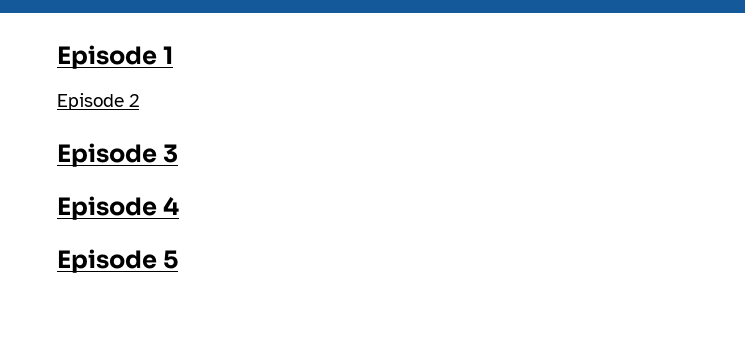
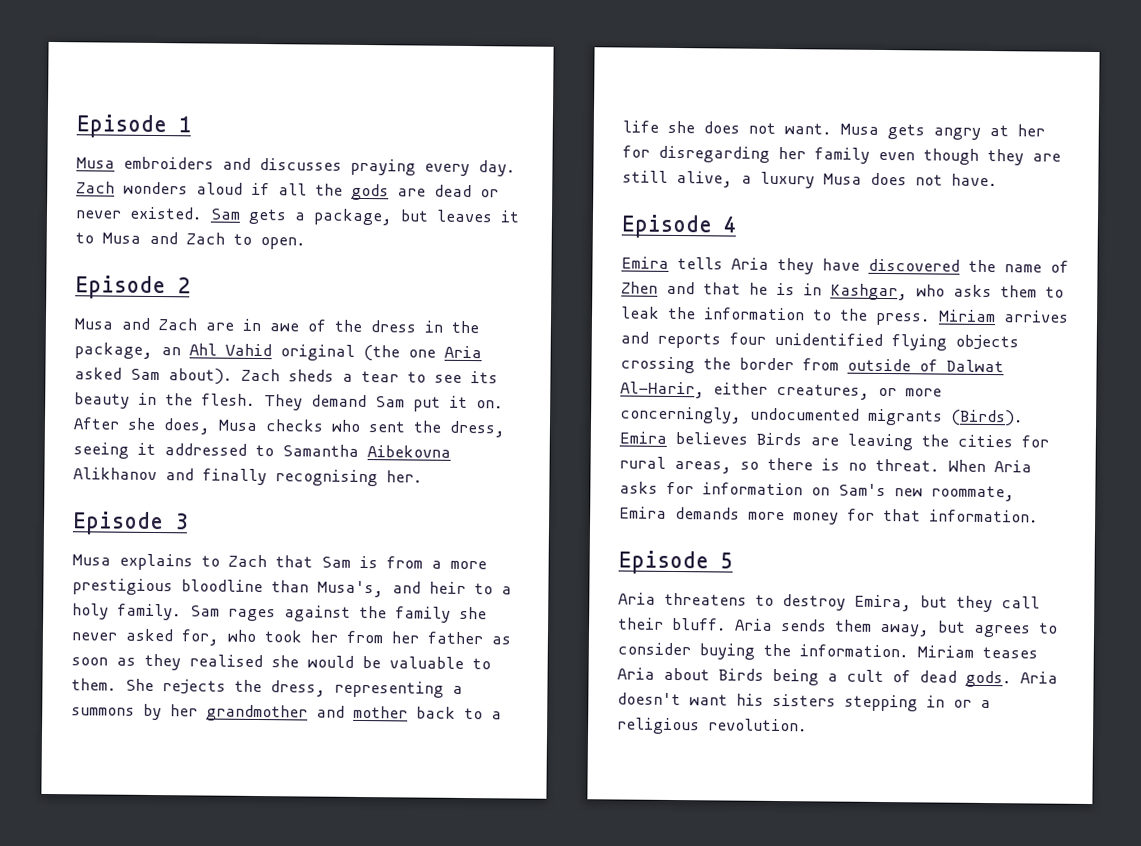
[57,93,140,110] [57,143,179,167] [57,196,180,220] [57,249,179,273] Episode 2 // Episode 3 // Episode 4 // Episode 5 -> [76,156,516,177] [76,181,499,201] [75,206,520,226] [75,231,306,250] [75,275,190,300] [74,317,479,334] [74,342,482,362] [74,367,498,385] [74,392,504,412] [73,417,506,438] [73,442,451,459] [73,467,423,487] [72,511,188,536] [72,553,487,571] [72,578,512,598] [72,603,487,623] [71,628,511,646] [71,653,491,671] [71,678,463,698] [71,703,502,722] [622,120,1045,140] [622,145,1061,166] [622,170,998,189] [621,214,736,239] [621,256,1069,275] [621,281,1064,301] [621,306,1069,326] [620,331,1019,351] [620,356,1004,374] [620,381,942,400] [620,406,1024,427] [619,431,1049,451] [619,456,1032,474] [619,481,1015,502] [619,506,1039,525] [618,550,733,575] [618,592,1040,613] [618,617,1058,638] [617,642,1038,660] [617,667,1058,688] [617,692,991,712] [617,717,808,735] Musa embroiders and discusses praying every day. Zach wonders aloud if all the gods are dead or never existed. Sam gets a package, but leaves it to Musa and Zach to open. // Episode 2 // Musa and Zach are in awe of the dress in the package, an Ahl Vahid original (the one Aria asked Sam about). Zach sheds a tear to see its beauty in the flesh. They demand Sam put it on. After she does, Musa checks who sent the dress, seeing it addressed to Samantha Aibekovna Alikhanov and finally recognising her. // Episode 3 // Musa explains to Zach that Sam is from a more prestigious bloodline than Musa's, and heir to a holy family. Sam rages against the family she never asked for, who took her from her father as soon as they realised she would be valuable to them. She rejects the dress, representing a summons by her grandmother and mother back to a life she does not want. Musa gets angry at her for disregarding her family even though they are still alive, a luxury Musa does not have. // Episode 4 // Emira tells Aria they have discovered the name of Zhen and that he is in Kashgar, who asks them to leak the information to the press. Miriam arrives and reports four unidentified flying objects crossing the border from outside of Dalwat Al-Harir, either creatures, or more concerningly, undocumented migrants (Birds). Emira believes Birds are leaving the cities for rural areas, so there is no threat. When Aria asks for information on Sam's new roommate, Emira demands more money for that information. // Episode 5 // Aria threatens to destroy Emira, but they call their bluff. Aria sends them away, but agrees to consider buying the information. Miriam teases Aria about Birds being a cult of dead gods. Aria doesn't want his sisters stepping in or a religious revolution.

